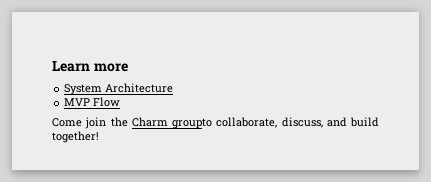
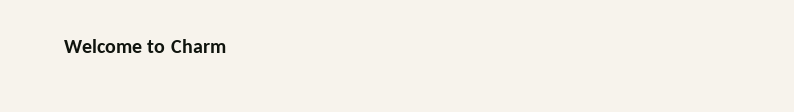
[52,61,128,72] [64,83,174,95] [64,97,121,107] [52,117,379,129] [52,131,99,143] Learn more // System Architecture // MVP Flow // Come join the Charm groupto collaborate, discuss, and build together! -> [64,39,226,53] Welcome to Charm

